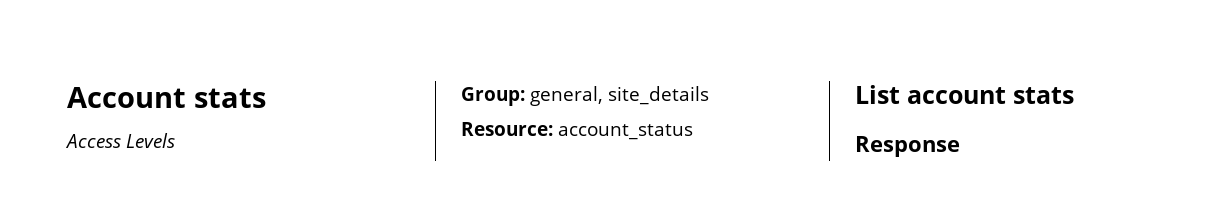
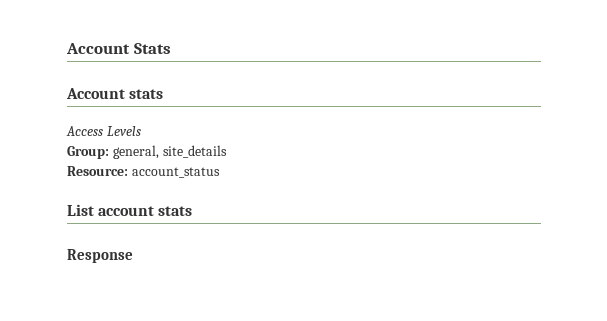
[67,87,186,108] Account -> [66,43,171,54] [66,88,125,99] Account Stats // Account

